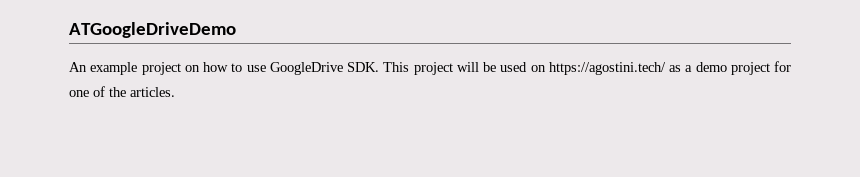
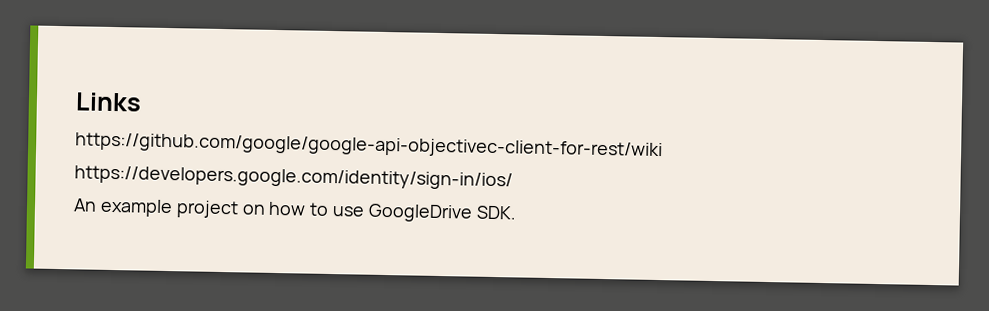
[69,22,236,38] ATGoogleDriveDemo -> [75,92,142,112] [75,132,663,161] [74,165,513,191] Links // https://github.com/google/google-api-objectivec-client-for-rest/wiki // https://developers.google.com/identity/sign-in/ios/
[383,61,791,75] [69,86,175,97] This project will be used on https://agostini.tech/ as a demo project for one of the articles. -> (517, 212) none

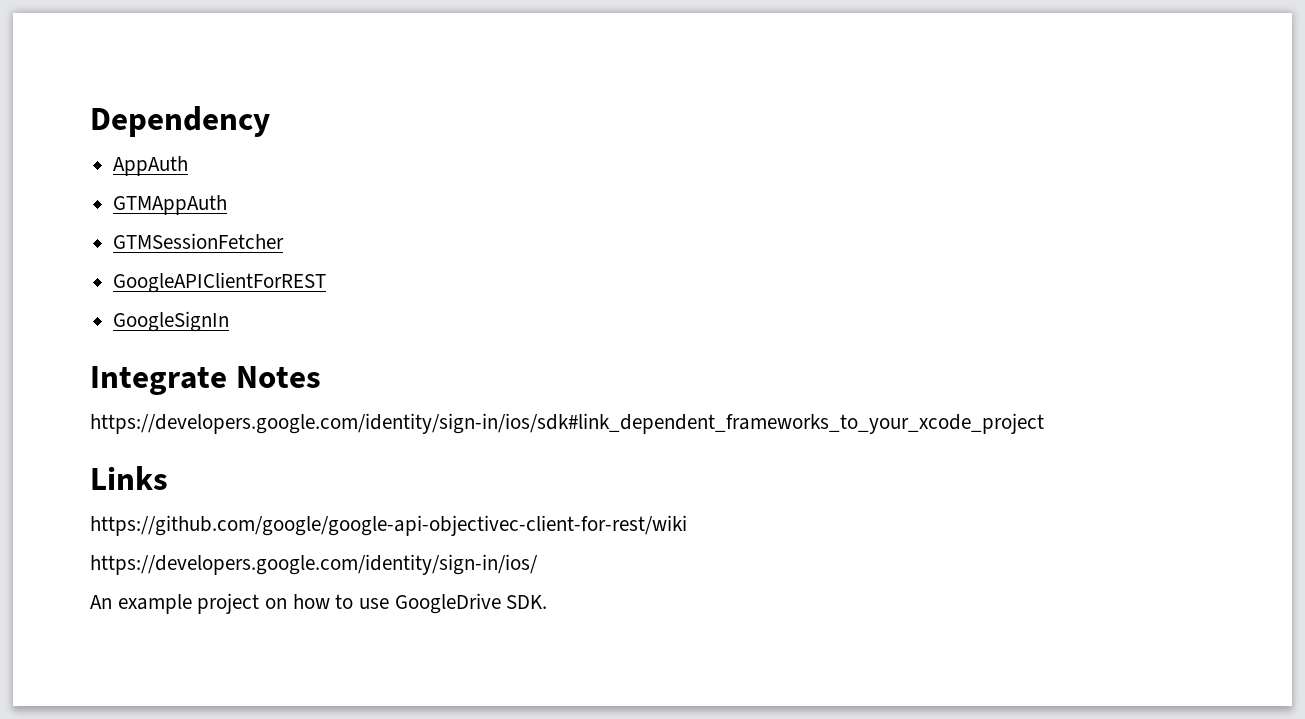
(75, 102) none -> [90,106,270,137] [113,156,189,176] [113,195,228,215] [113,233,285,249] [113,272,327,293] [113,311,230,332] [90,366,321,395] [90,413,1044,434] Dependency // AppAuth // GTMAppAuth // GTMSessionFetcher // GoogleAPIClientForREST // GoogleSignIn // Integrate Notes // https://developers.google.com/identity/sign-in/ios/sdk#link_dependent_frameworks_to_your_xcode_project //

